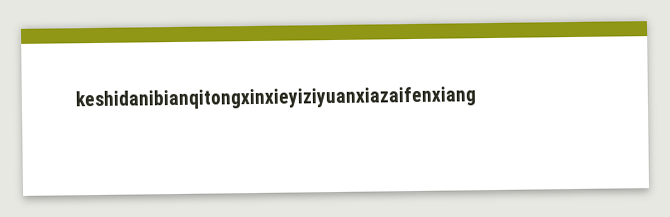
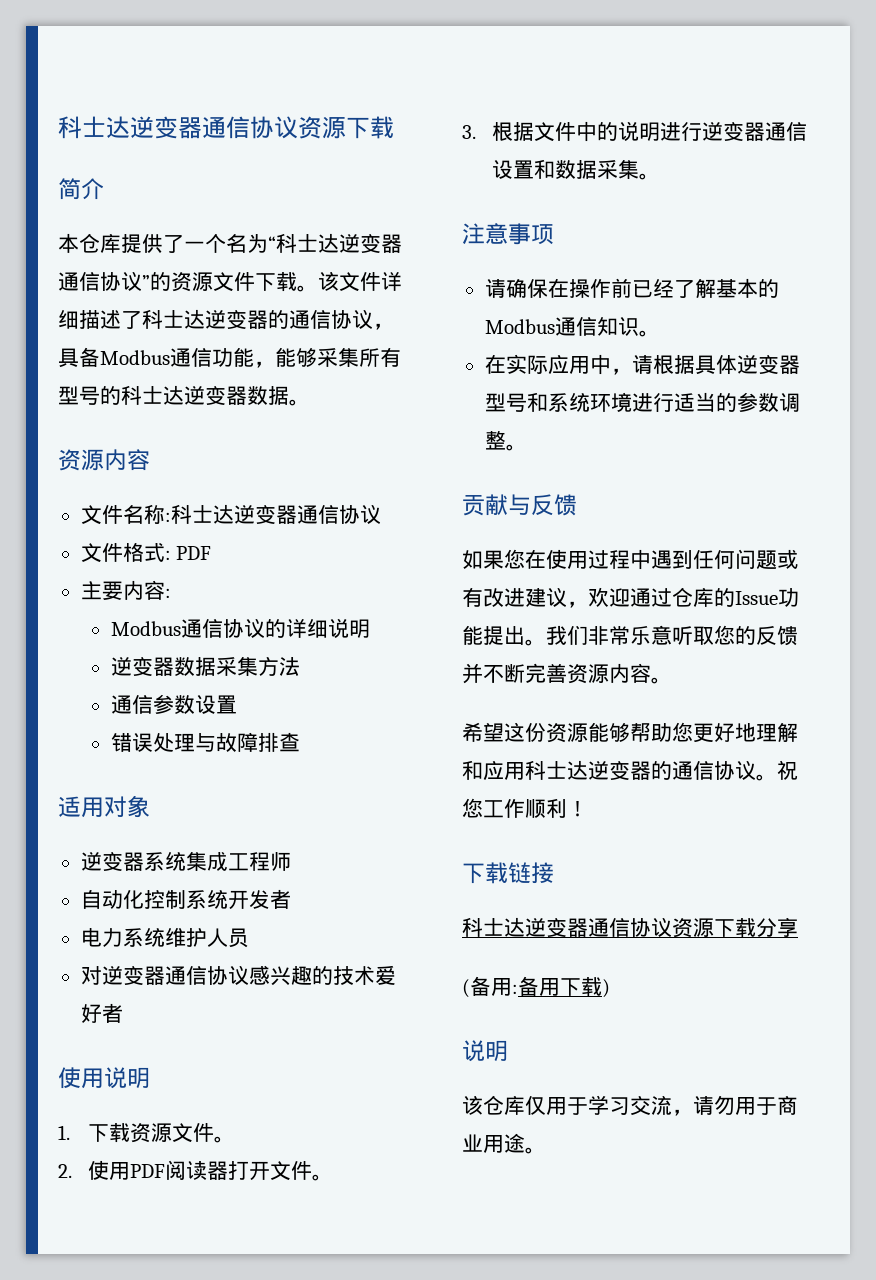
[75,86,476,111] keshidanibianqitongxinxieyiziyuanxiazaifenxiang -> [58,116,394,139] [58,178,104,200] [58,233,402,253] [58,271,402,292] [58,309,394,330] [58,347,401,368] [58,385,310,406] [58,449,150,471] [80,504,381,525] [80,542,212,563] [80,580,171,600] [110,618,370,638] [110,656,300,676] [110,694,237,714] [110,732,300,752] [58,795,150,818] [80,851,291,871] [80,889,291,910] [80,927,249,948] [80,965,396,986] [80,1003,123,1023] [58,1067,150,1089] [58,1123,236,1143] [58,1160,334,1181] [462,121,808,142] [492,159,661,180] [462,223,554,245] [484,278,779,298] [484,317,660,337] [484,354,800,375] [484,392,800,412] [484,430,527,451] [462,494,577,516] [462,549,798,570] [462,587,799,608] [462,625,798,646] [462,663,672,684] [462,722,798,743] [462,760,798,781] [462,798,588,818] [462,862,554,884] [462,917,798,938] [462,976,610,998] [462,1040,508,1062] [462,1095,798,1116] [462,1133,546,1154] 科士达逆变器通信协议资源下载 // 简介 // 本仓库提供了一个名为“科士达逆变器通信协议”的资源文件下载。该文件详细描述了科士达逆变器的通信协议，具备Modbus通信功能，能够采集所有型号的科士达逆变器数据。 // 资源内容 // 文件名称:科士达逆变器通信协议 // 文件格式: PDF // 主要内容: // Modbus通信协议的详细说明 // 逆变器数据采集方法 // 通信参数设置 // 错误处理与故障排查 // 适用对象 // 逆变器系统集成工程师 // 自动化控制系统开发者 // 电力系统维护人员 // 对逆变器通信协议感兴趣的技术爱好者 // 使用说明 // 1.下载资源文件。 // 2.使用PDF阅读器打开文件。 // 3.根据文件中的说明进行逆变器通信设置和数据采集。 // 注意事项 // 请确保在操作前已经了解基本的Modbus通信知识。 // 在实际应用中，请根据具体逆变器型号和系统环境进行适当的参数调整。 // 贡献与反馈 // 如果您在使用过程中遇到任何问题或有改进建议，欢迎通过仓库的Issue功能提出。我们非常乐意听取您的反馈并不断完善资源内容。 // 希望这份资源能够帮助您更好地理解和应用科士达逆变器的通信协议。祝您工作顺利！ // 下载链接 // 科士达逆变器通信协议资源下载分享 // (备用:备用下载) // 说明 // 该仓库仅用于学习交流，请勿用于商业用途。

